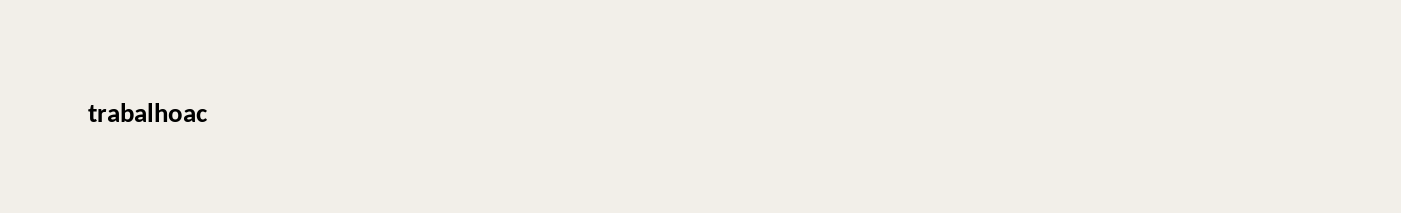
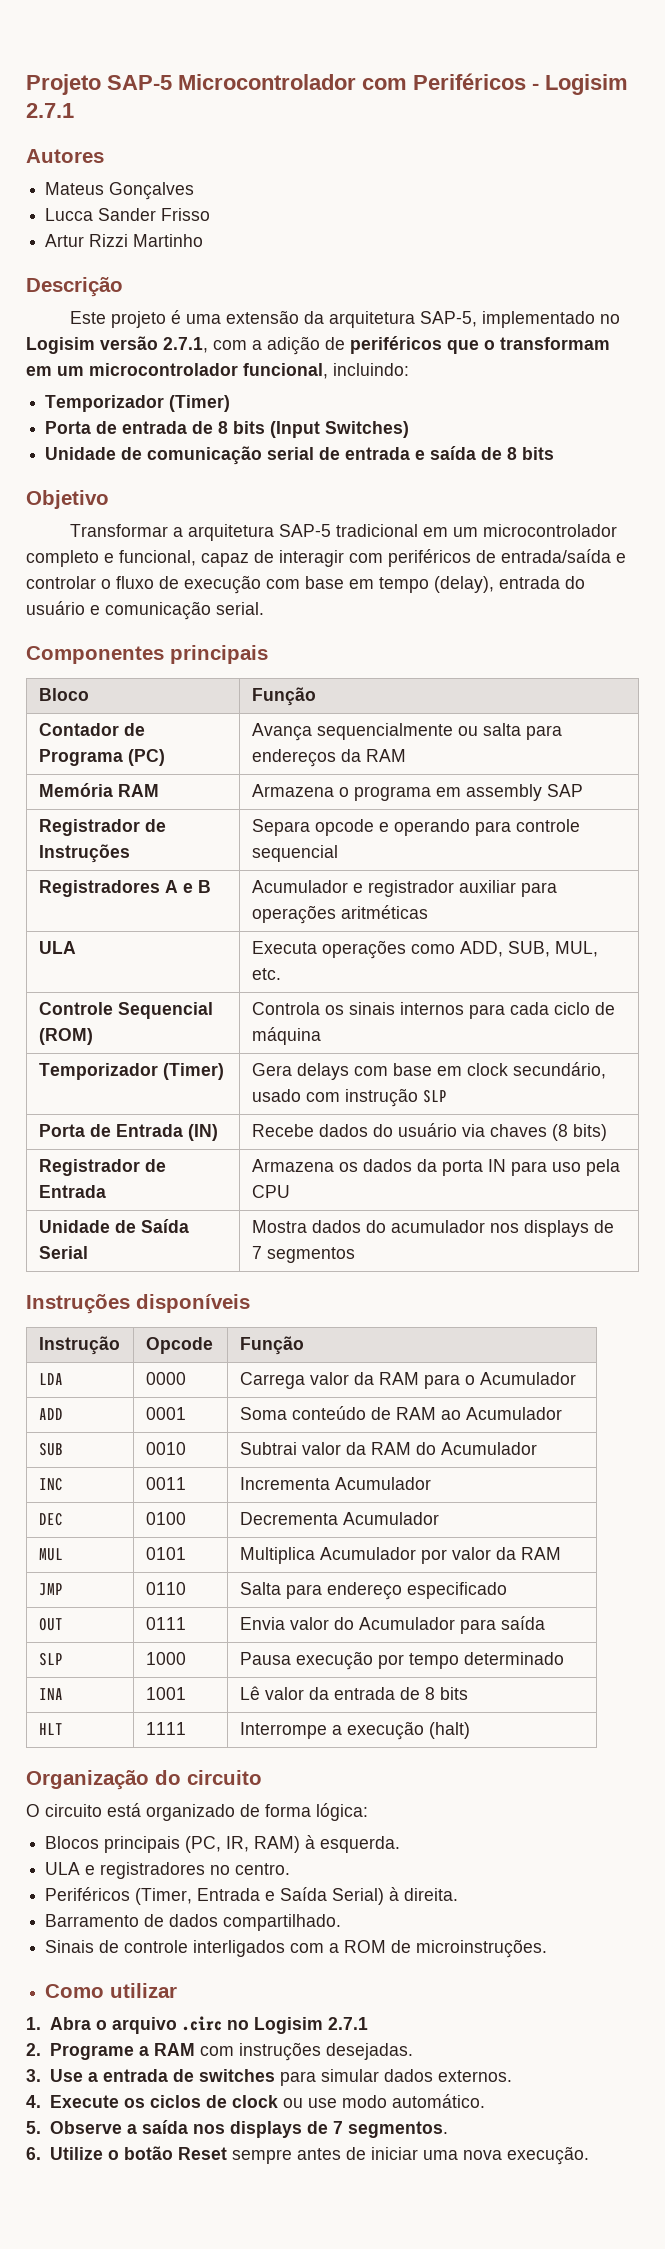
[88,103,208,122] trabalhoac -> [26,73,628,95] [26,103,74,118] [26,149,104,163] [45,182,195,200] [45,208,211,221] [45,234,204,247] [26,277,123,297] [70,310,621,328] [26,336,610,355] [26,363,409,379] [45,395,231,412] [45,421,410,438] [45,446,555,465] [26,490,109,509] [70,524,618,541] [26,549,626,567] [26,575,585,594] [26,601,264,620] [26,645,268,664] [38,688,89,701] [251,687,316,706] [38,723,145,736] [38,749,165,766] [251,723,562,741] [251,749,406,767] [38,783,159,797] [251,784,583,801] [38,819,166,836] [38,844,130,863] [251,819,580,836] [251,845,338,862] [38,880,211,897] [251,880,557,897] [251,905,428,924] [38,941,76,954] [251,940,598,959] [251,968,281,980] [38,1002,213,1019] [38,1028,93,1045] [251,1002,615,1019] [251,1027,321,1045] [38,1063,224,1080] [251,1062,606,1080] [251,1088,447,1107] [38,1124,218,1141] [251,1123,607,1141] [38,1159,166,1176] [38,1185,106,1198] [251,1159,620,1176] [251,1185,290,1198] [38,1219,189,1233] [38,1246,88,1259] [251,1220,614,1237] [251,1246,355,1263] [26,1294,250,1314] [38,1336,120,1355] [145,1337,213,1354] [239,1336,304,1355] [38,1373,63,1385] [145,1372,186,1385] [239,1372,576,1389] [38,1408,63,1420] [145,1407,186,1420] [239,1406,562,1420] [38,1443,63,1456] [145,1442,186,1455] [239,1442,537,1455] [38,1478,63,1491] [145,1477,186,1490] [239,1477,431,1490] [38,1513,63,1526] [145,1512,186,1525] [239,1512,439,1525] [38,1548,63,1561] [145,1547,186,1560] [239,1547,561,1564] [38,1583,63,1596] [145,1582,186,1595] [239,1582,507,1600] [38,1618,63,1631] [145,1617,186,1630] [239,1616,545,1634] [38,1653,63,1666] [145,1652,186,1665] [239,1651,564,1670] [38,1688,63,1700] [145,1687,186,1700] [239,1686,468,1700] [38,1723,63,1735] [145,1722,186,1735] [239,1721,470,1740] [26,1770,262,1790] [26,1803,368,1821] [45,1835,401,1853] [45,1862,291,1879] [45,1887,459,1905] [45,1914,342,1931] [45,1939,548,1958] [45,1983,178,1998] [26,2016,368,2034] [26,2042,413,2061] [26,2069,512,2086] [26,2094,485,2108] [26,2120,448,2138] [26,2146,589,2165] Projeto SAP-5 Microcontrolador com Periféricos - Logisim 2.7.1 // Autores // Mateus Gonçalves // Lucca Sander Frisso // Artur Rizzi Martinho // Descrição // Este projeto é uma extensão da arquitetura SAP-5, implementado no Logisim versão 2.7.1, com a adição de periféricos que o transformam em um microcontrolador funcional, incluindo: // Temporizador (Timer) // Porta de entrada de 8 bits (Input Switches) // Unidade de comunicação serial de entrada e saída de 8 bits // Objetivo // Transformar a arquitetura SAP-5 tradicional em um microcontrolador completo e funcional, capaz de interagir com periféricos de entrada/saída e controlar o fluxo de execução com base em tempo (delay), entrada do usuário e comunicação serial. // Componentes principais // Bloco | Função // Contador de Programa (PC) | Avança sequencialmente ou salta para endereços da RAM // Memória RAM | Armazena o programa em assembly SAP // Registrador de Instruções | Separa opcode e operando para controle sequencial // Registradores A e B | Acumulador e registrador auxiliar para operações aritméticas // ULA | Executa operações como ADD, SUB, MUL, etc. // Controle Sequencial (ROM) | Controla os sinais internos para cada ciclo de máquina // Temporizador (Timer) | Gera delays com base em clock secundário, usado com instrução SLP // Porta de Entrada (IN) | Recebe dados do usuário via chaves (8 bits) // Registrador de Entrada | Armazena os dados da porta IN para uso pela CPU // Unidade de Saída Serial | Mostra dados do acumulador nos displays de 7 segmentos // Instruções disponíveis // Instrução | Opcode | Função // LDA | 0000 | Carrega valor da RAM para o Acumulador // ADD | 0001 | Soma conteúdo de RAM ao Acumulador // SUB | 0010 | Subtrai valor da RAM do Acumulador // INC | 0011 | Incrementa Acumulador // DEC | 0100 | Decrementa Acumulador // MUL | 0101 | Multiplica Acumulador por valor da RAM // JMP | 0110 | Salta para endereço especificado // OUT | 0111 | Envia valor do Acumulador para saída // SLP | 1000 | Pausa execução por tempo determinado // INA | 1001 | Lê valor da entrada de 8 bits // HLT | 1111 | Interrompe a execução (halt) // Organização do circuito // O circuito está organizado de forma lógica: // Blocos principais (PC, IR, RAM) à esquerda. // ULA e registradores no centro. // Periféricos (Timer, Entrada e Saída Serial) à direita. // Barramento de dados compartilhado. // Sinais de controle interligados com a ROM de microinstruções. // Como utilizar // 1. Abra o arquivo .circ no Logisim 2.7.1 // 2. Programe a RAM com instruções desejadas. // 3. Use a entrada de switches para simular dados externos. // 4. Execute os ciclos de clock ou use modo automático. // 5. Observe a saída nos displays de 7 segmentos. // 6. Utilize o botão Reset sempre antes de iniciar uma nova execução.

